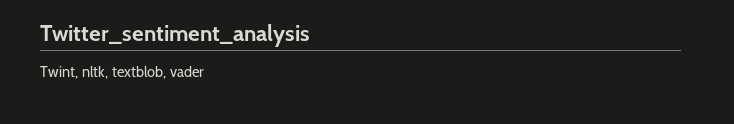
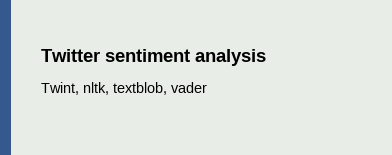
[40,24,310,47] Twitter_sentiment_analysis -> [41,49,266,66] Twitter sentiment analysis

